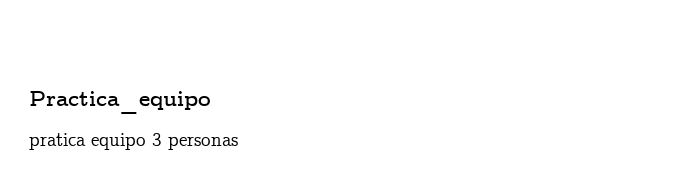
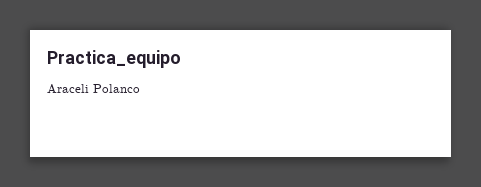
[29,133,238,150] pratica equipo 3 personas -> [47,84,140,94] Araceli Polanco

